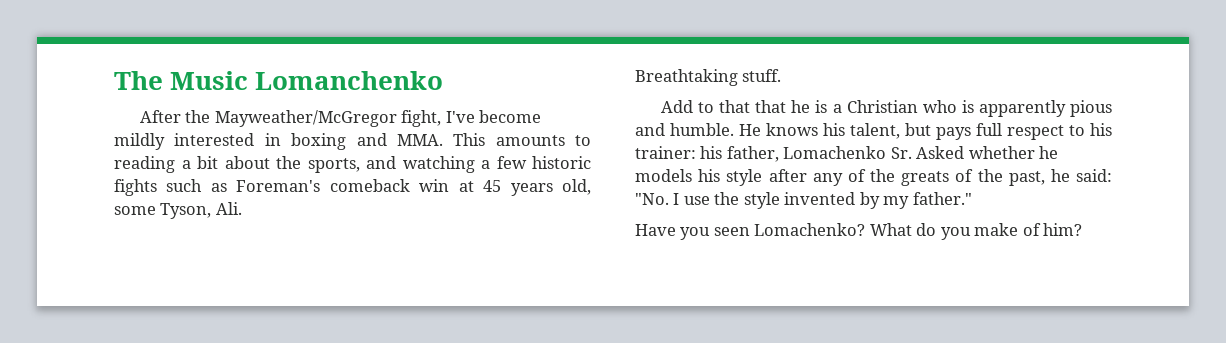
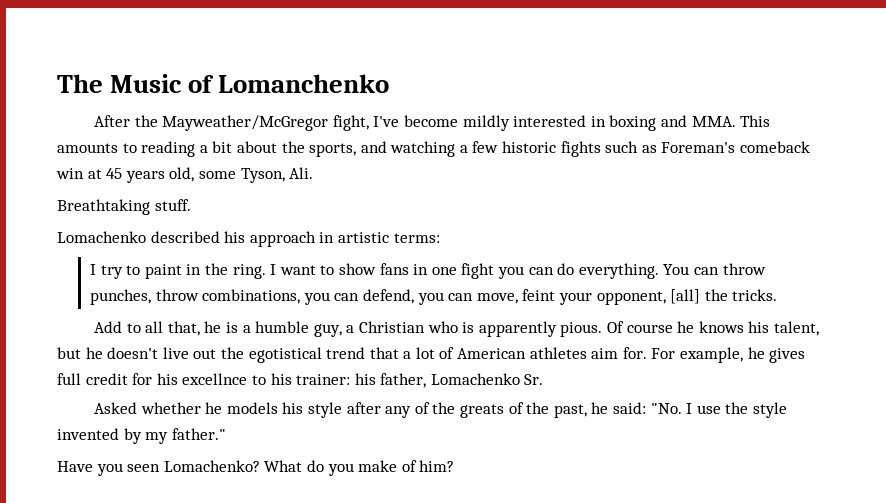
(249, 80) none -> [188,75,215,93] of
(782, 75) none -> [57,231,440,247] [90,263,766,279] [90,289,778,305] // Lomachenko described his approach in artistic terms: // I try to paint in the ring. I want to show fans in one fight you can do everything. You can throw punches, throw combinations, you can defend, you can move, feint your opponent, [all] the tricks.
[719,100,787,113] that that -> [145,321,200,336] all that,
(842, 108) none -> [255,321,355,337] humble guy, a
[1070,100,1112,117] [635,123,1064,140] pious and humble. He knows his talent, but pays full respect -> [560,321,819,337] [57,347,806,363] [57,373,248,385] pious. Of course he knows his talent, but he doesn't live out the egotistical trend that a lot of American athletes aim for. For example, he gives full credit for his excellnce
(912, 153) none -> (544, 379) //

